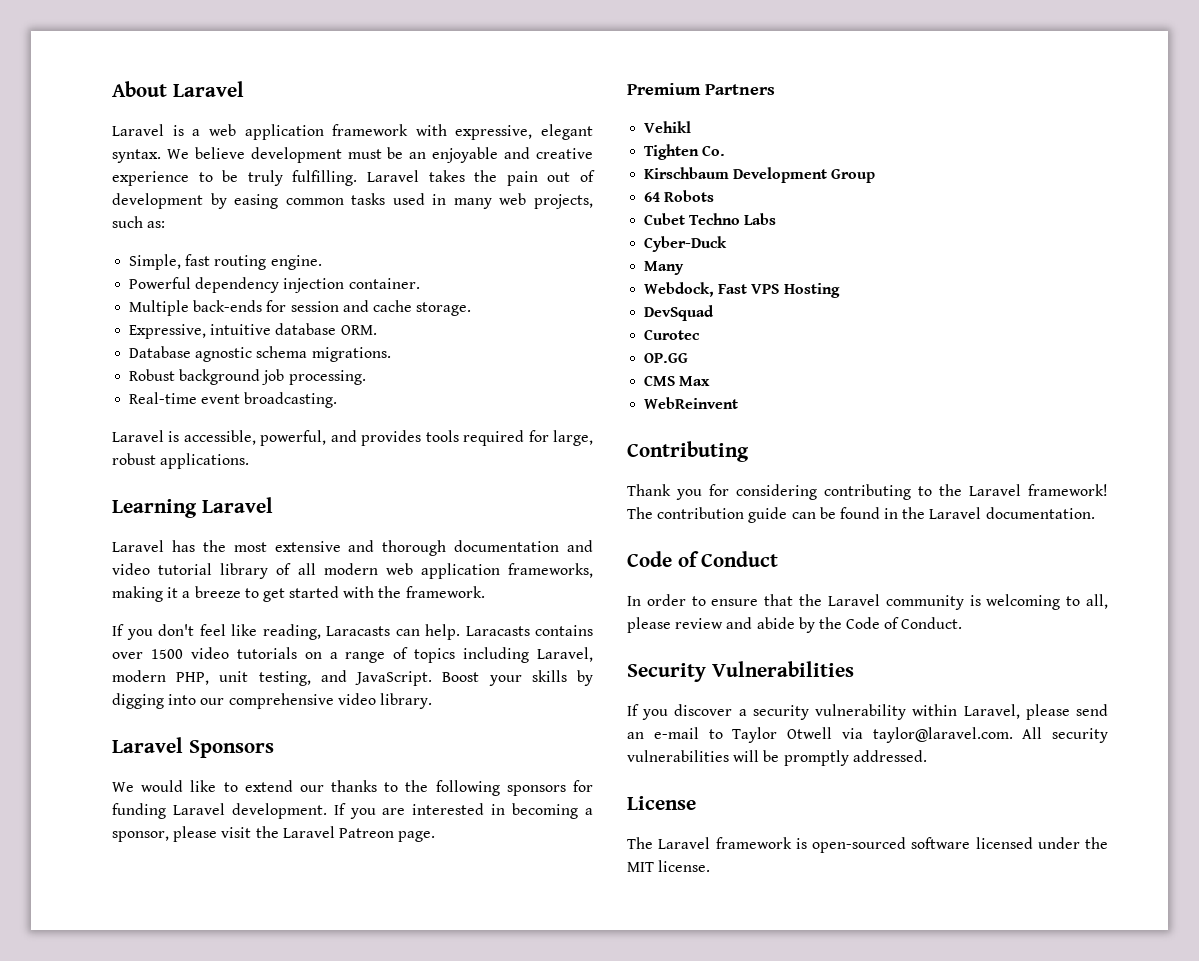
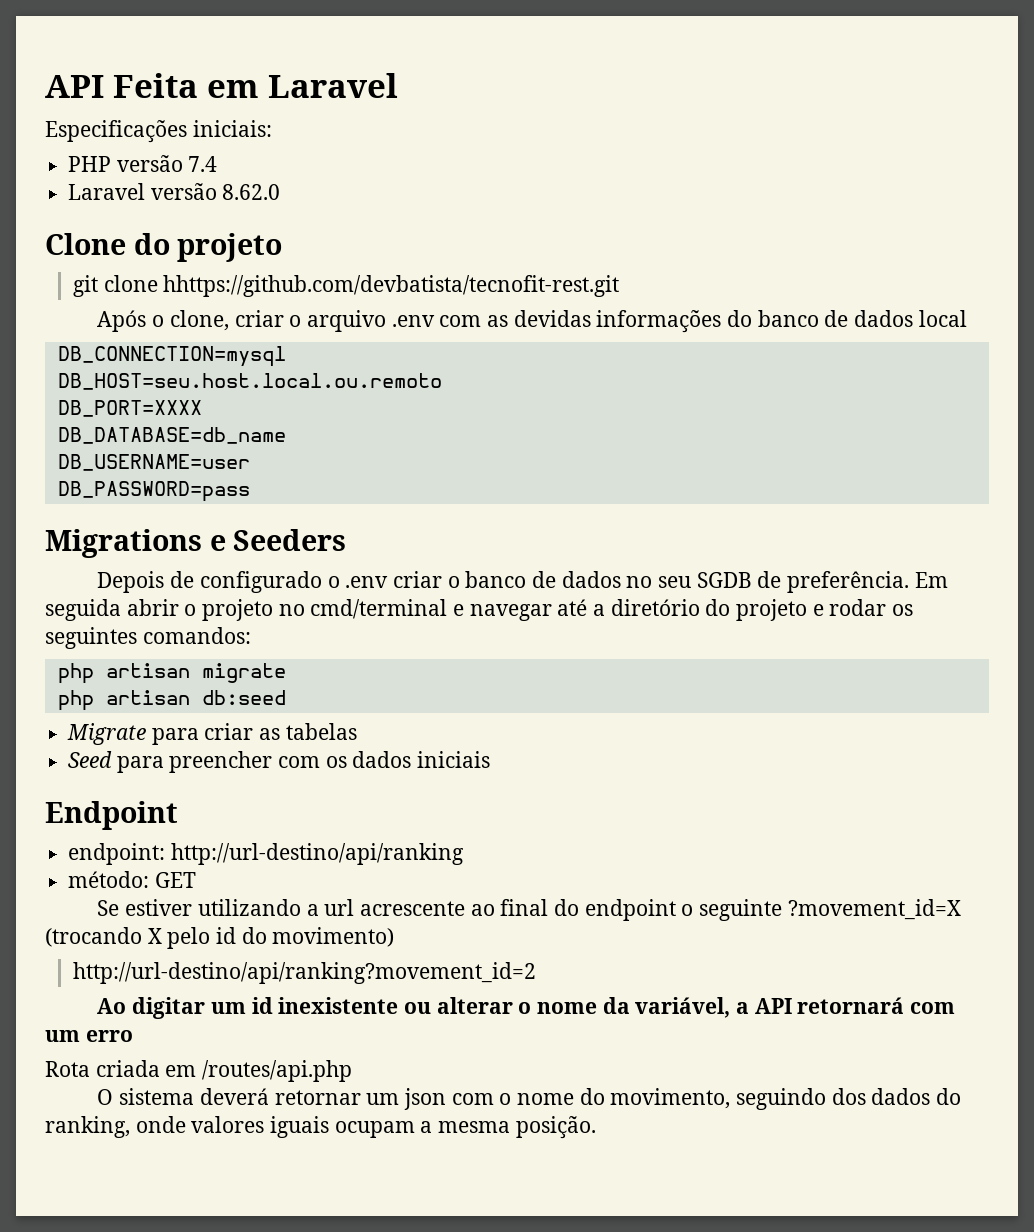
[112,81,244,97] [112,124,593,140] [112,147,594,163] [112,170,596,186] [112,193,593,209] [112,216,166,228] [129,254,322,270] [129,277,420,293] [129,300,472,316] [129,323,377,339] [129,346,391,362] [129,369,366,385] [129,392,338,408] [112,430,593,446] [112,453,250,469] [112,497,273,518] [112,540,593,556] [112,563,593,579] [112,586,485,602] [112,624,593,640] [112,647,593,663] [112,670,593,686] [112,693,432,709] [112,737,274,758] [112,780,593,796] [112,803,594,819] [112,826,436,842] [627,83,775,95] [644,121,692,133] [644,144,726,160] [644,167,876,183] [644,190,715,202] [644,213,777,225] [644,236,728,252] [644,261,685,275] [644,282,840,298] [644,305,715,321] [644,329,701,340] [644,353,689,363] [644,375,711,386] [644,397,739,409] [627,441,749,462] [627,484,1108,500] [627,507,1095,523] [627,551,779,567] [627,594,1108,610] [627,617,963,633] [627,661,854,682] [627,704,1108,720] [627,727,1108,743] [627,750,927,766] [627,796,696,810] [627,837,1108,853] [627,860,711,872] About Laravel // Laravel is a web application framework with expressive, elegant syntax. We believe development must be an enjoyable and creative experience to be truly fulfilling. Laravel takes the pain out of development by easing common tasks used in many web projects, such as: // Simple, fast routing engine. // Powerful dependency injection container. // Multiple back-ends for session and cache storage. // Expressive, intuitive database ORM. // Database agnostic schema migrations. // Robust background job processing. // Real-time event broadcasting. // Laravel is accessible, powerful, and provides tools required for large, robust applications. // Learning Laravel // Laravel has the most extensive and thorough documentation and video tutorial library of all modern web application frameworks, making it a breeze to get started with the framework. // If you don't feel like reading, Laracasts can help. Laracasts contains over 1500 video tutorials on a range of topics including Laravel, modern PHP, unit testing, and JavaScript. Boost your skills by digging into our comprehensive video library. // Laravel Sponsors // We would like to extend our thanks to the following sponsors for funding Laravel development. If you are interested in becoming a sponsor, please visit the Laravel Patreon page. // Premium Partners // Vehikl // Tighten Co. // Kirschbaum Development Group // 64 Robots // Cubet Techno Labs // Cyber-Duck // Many // Webdock, Fast VPS Hosting // DevSquad // Curotec // OP.GG // CMS Max // WebReinvent // Contributing // Thank you for considering contributing to the Laravel framework! The contribution guide can be found in the Laravel documentation. // Code of Conduct // In order to ensure that the Laravel community is welcoming to all, please review and abide by the Code of Conduct. // Security Vulnerabilities // If you discover a security vulnerability within Laravel, please send an e-mail to Taylor Otwell via taylor@laravel.com. All security vulnerabilities will be promptly addressed. // License // The Laravel framework is open-sourced software licensed under the MIT license. -> [45,73,398,98] [45,120,272,143] [68,155,218,172] [68,183,281,200] [45,233,283,262] [72,275,620,297] [97,310,967,333] [57,346,286,367] [57,373,442,390] [57,400,202,417] [57,427,286,444] [57,454,250,471] [57,481,250,502] [45,529,347,558] [97,571,948,593] [45,599,914,621] [45,627,251,649] [57,663,286,684] [57,690,286,711] [67,723,357,745] [68,751,491,773] [45,801,178,830] [68,843,464,865] [68,871,196,888] [97,899,961,921] [45,927,395,949] [72,962,536,984] [97,997,955,1019] [45,1030,133,1042] [45,1060,353,1082] [97,1088,961,1110] [45,1116,596,1139] API Feita em Laravel // Especificações iniciais: // PHP versão 7.4 // Laravel versão 8.62.0 // Clone do projeto // git clone hhttps://github.com/devbatista/tecnofit-rest.git // Após o clone, criar o arquivo .env com as devidas informações do banco de dados local // DB_CONNECTION=mysql // DB_HOST=seu.host.local.ou.remoto // DB_PORT=XXXX // DB_DATABASE=db_name // DB_USERNAME=user // DB_PASSWORD=pass // Migrations e Seeders // Depois de configurado o .env criar o banco de dados no seu SGDB de preferência. Em seguida abrir o projeto no cmd/terminal e navegar até a diretório do projeto e rodar os seguintes comandos: // php artisan migrate // php artisan db:seed // Migrate para criar as tabelas // Seed para preencher com os dados iniciais // Endpoint // endpoint: http://url-destino/api/ranking // método: GET // Se estiver utilizando a url acrescente ao final do endpoint o seguinte ?movement_id=X (trocando X pelo id do movimento) // http://url-destino/api/ranking?movement_id=2 // Ao digitar um id inexistente ou alterar o nome da variável, a API retornará com um erro // Rota criada em /routes/api.php // O sistema deverá retornar um json com o nome do movimento, seguindo dos dados do ranking, onde valores iguais ocupam a mesma posição.

